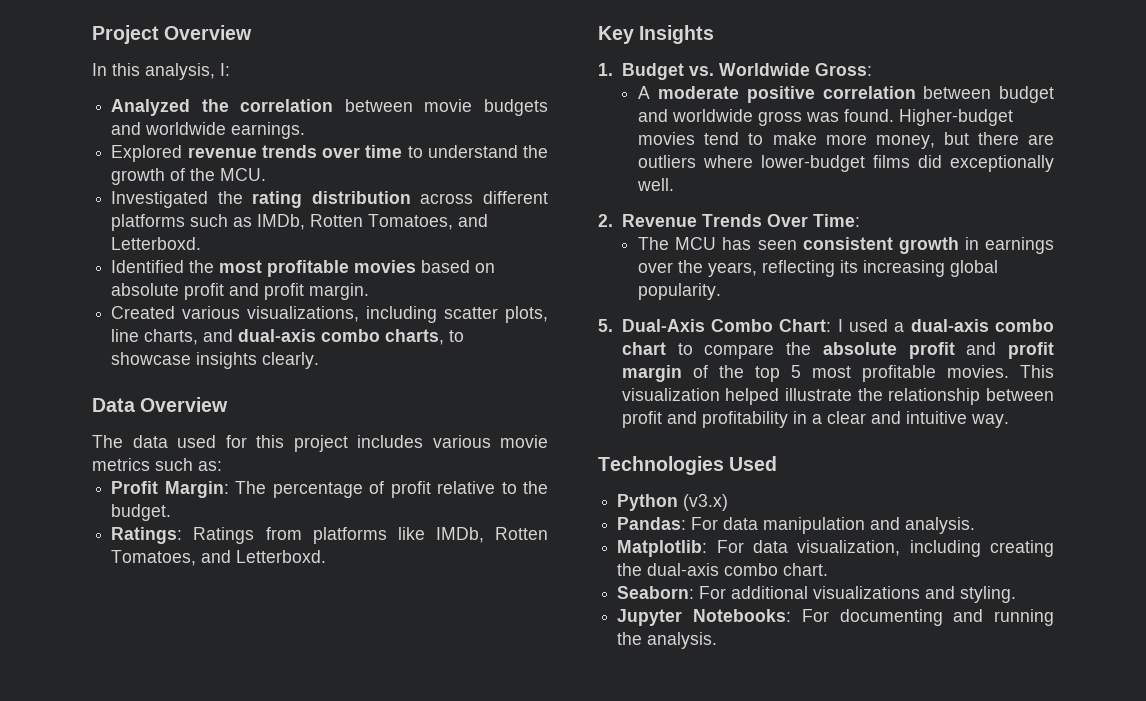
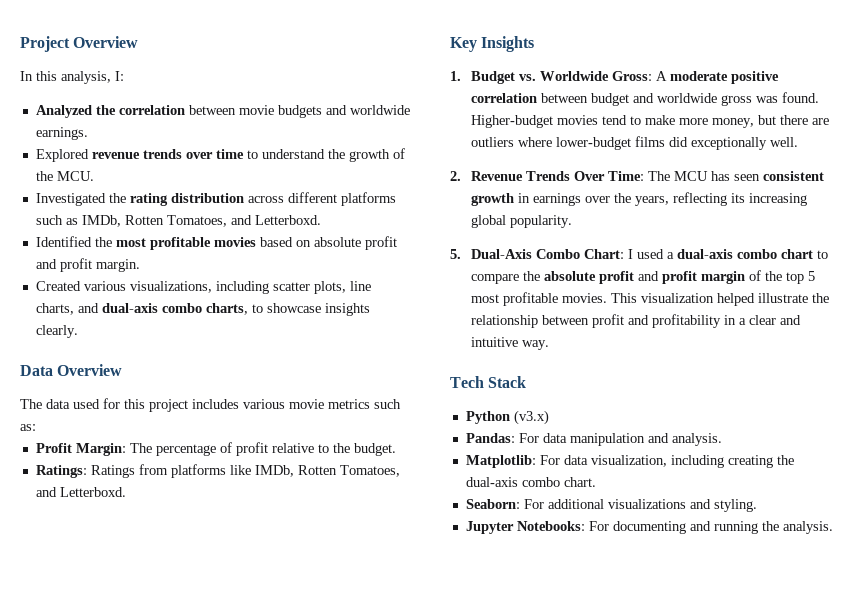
(872, 69) // -> (653, 76) none
(860, 220) // -> (645, 176) none
[598,456,778,475] Technologies Used -> [450,376,527,388] Tech Stack

